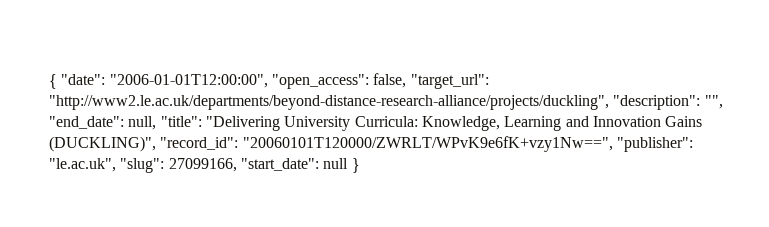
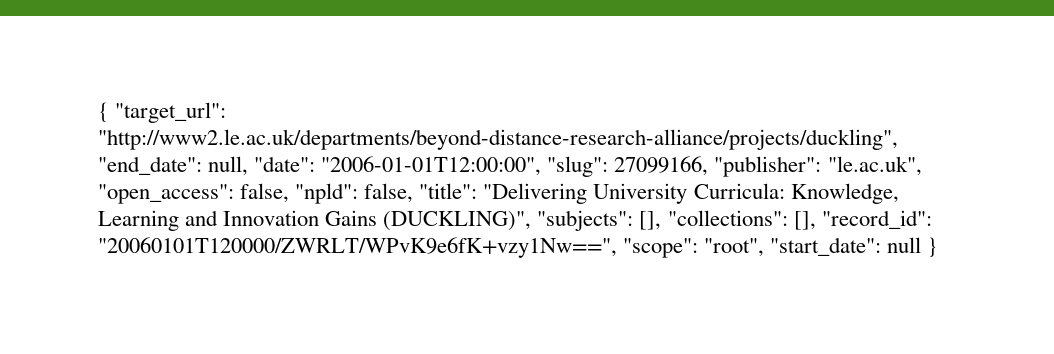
[61,73,489,89] [49,95,723,110] [49,116,157,130] "date": "2006-01-01T12:00:00", "open_access": false, "target_url": "http://www2.le.ac.uk/departments/beyond-distance-research-alliance/projects/duckling", "description": "", "end_date": null, -> [115,102,227,123] [98,129,898,150] [98,156,922,177] [98,183,414,204] "target_url": "http://www2.le.ac.uk/departments/beyond-distance-research-alliance/projects/duckling", "end_date": null, "date": "2006-01-01T12:00:00", "slug": 27099166, "publisher": "le.ac.uk", "open_access": false, "npld": false,
[160,136,693,152] [49,158,237,173] "record_id": "20060101T120000/ZWRLT/WPvK9e6fK+vzy1Nw==", "publisher": "le.ac.uk", "slug": 27099166, -> [537,210,932,231] [98,237,765,258] "subjects": [], "collections": [], "record_id": "20060101T120000/ZWRLT/WPvK9e6fK+vzy1Nw==", "scope": "root",

